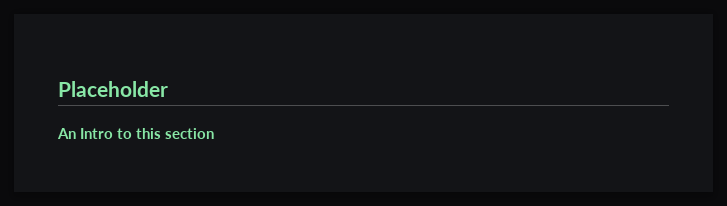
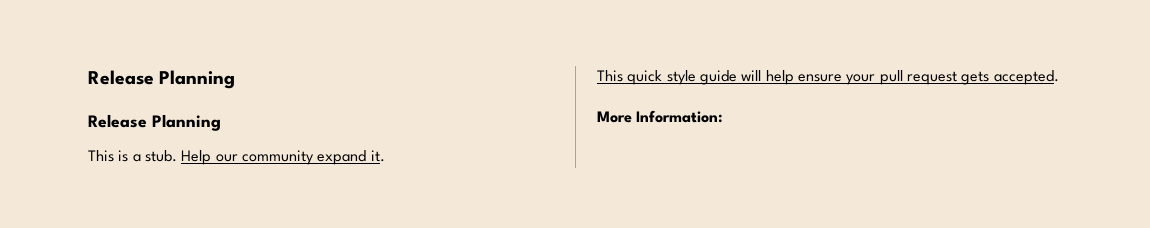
[58,81,168,97] [57,128,214,139] Placeholder // An Intro to this section -> [88,70,236,89] [88,114,221,131] [88,150,385,165] [597,70,1059,85] [597,110,724,123] Release Planning // Release Planning // This is a stub. Help our community expand it. // This quick style guide will help ensure your pull request gets accepted. // More Information:

